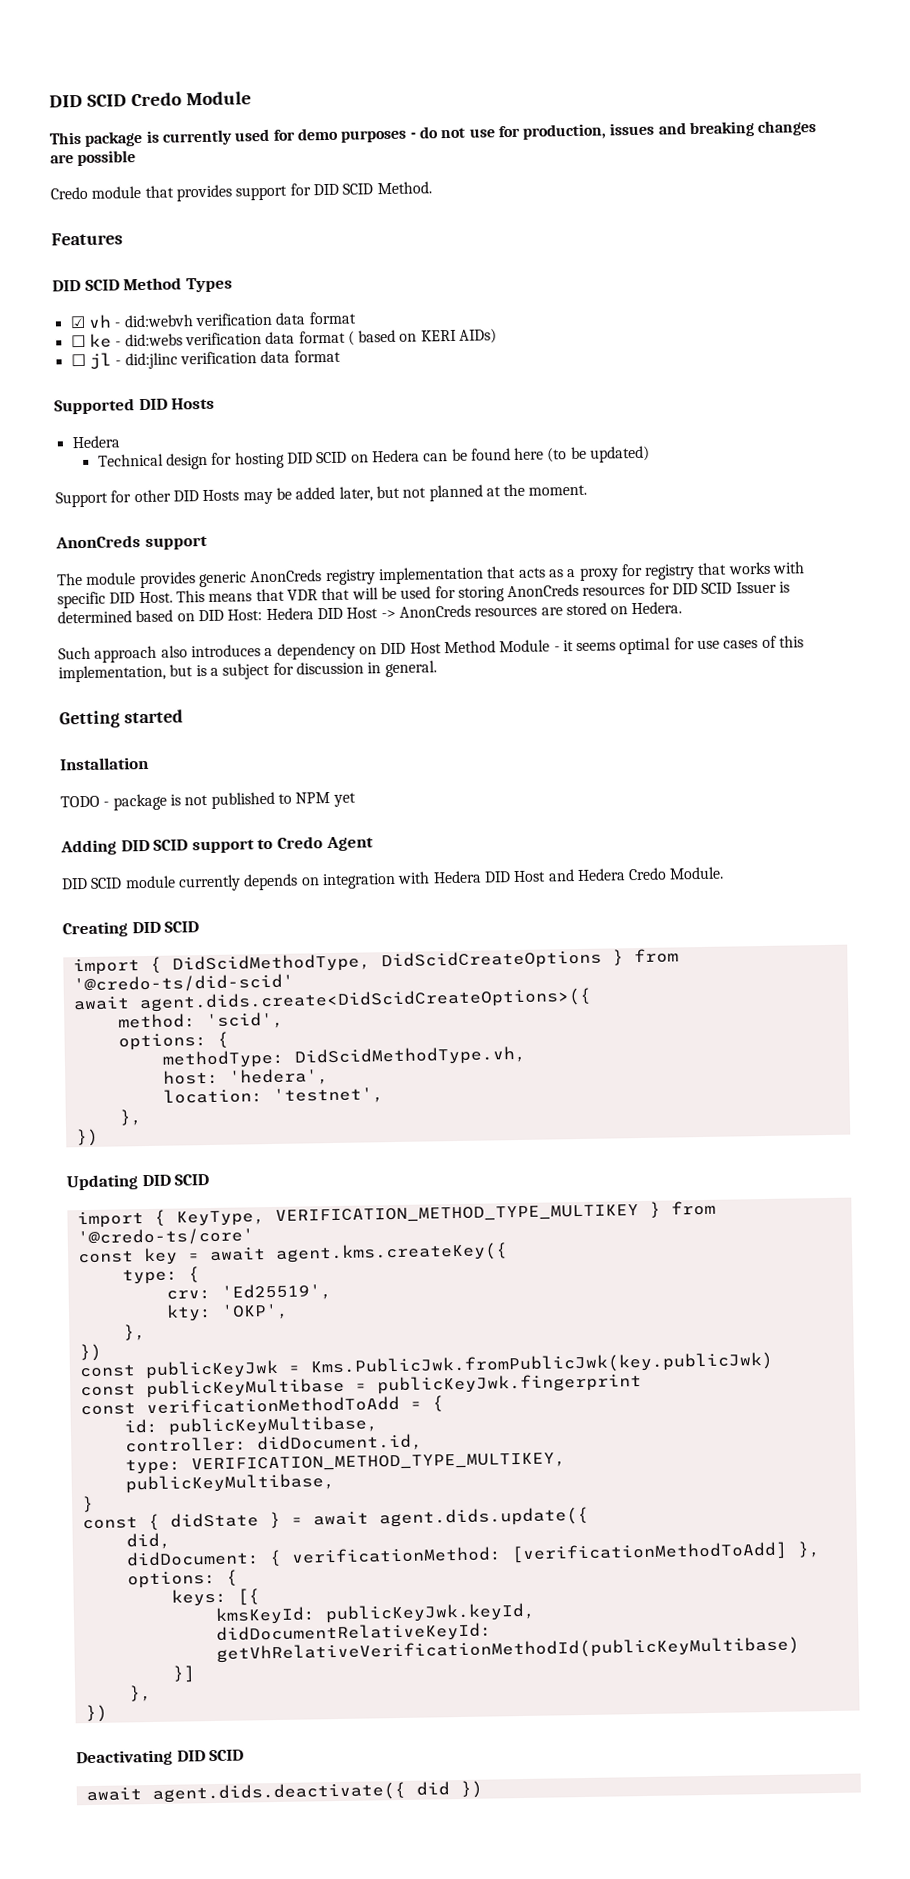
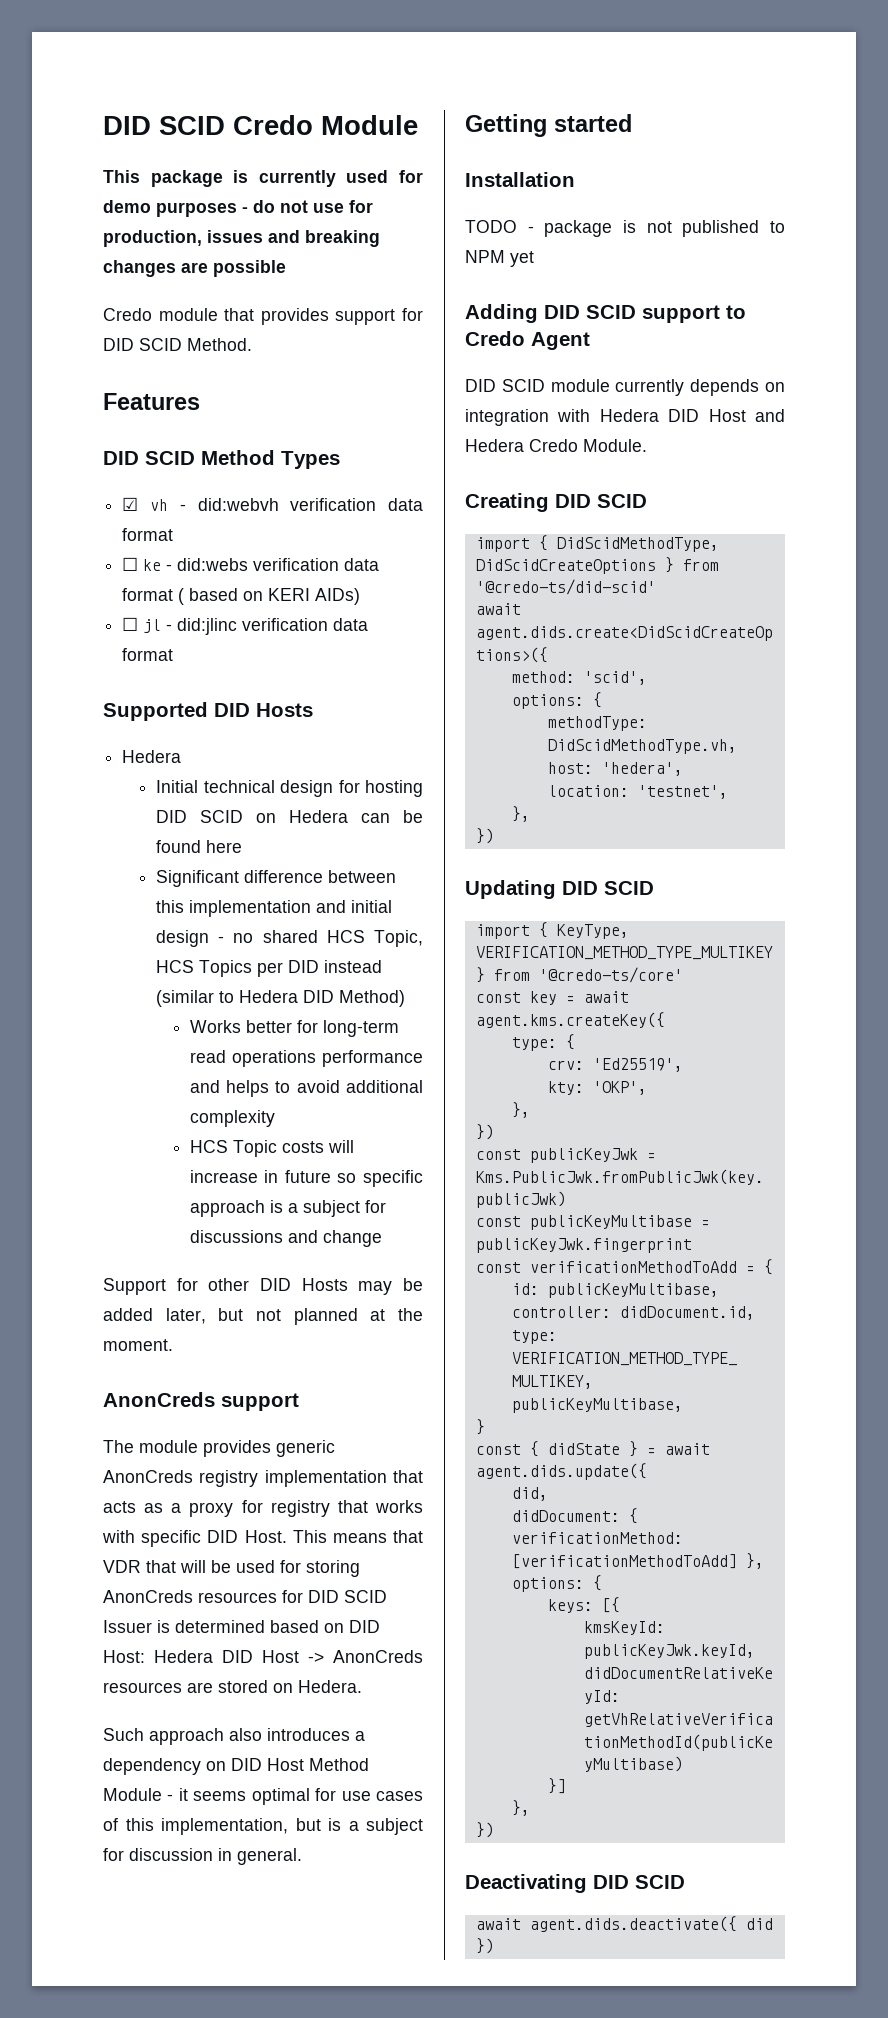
[97,453,164,467] Technical -> [156,780,275,793] Initial technical
[547,445,651,463] (to be updated) -> [156,870,397,887] [156,900,393,917] [156,930,423,947] [156,960,383,977] [156,990,406,1007] [189,1020,399,1037] [189,1050,423,1067] [189,1080,423,1097] [189,1110,275,1127] [189,1140,354,1157] [189,1170,423,1187] [189,1200,386,1217] [189,1230,382,1247] // Significant difference between this implementation and initial design - no shared HCS Topic, HCS Topics per DID instead (similar to Hedera DID Method) // Works better for long-term read operations performance and helps to avoid additional complexity // HCS Topic costs will increase in future so specific approach is a subject for discussions and change

